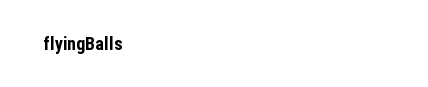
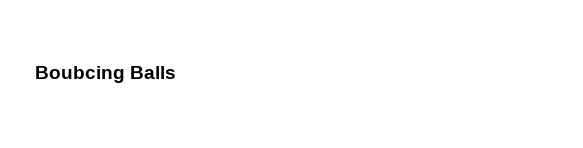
[43,36,123,54] flyingBalls -> [35,66,177,83] Boubcing Balls

